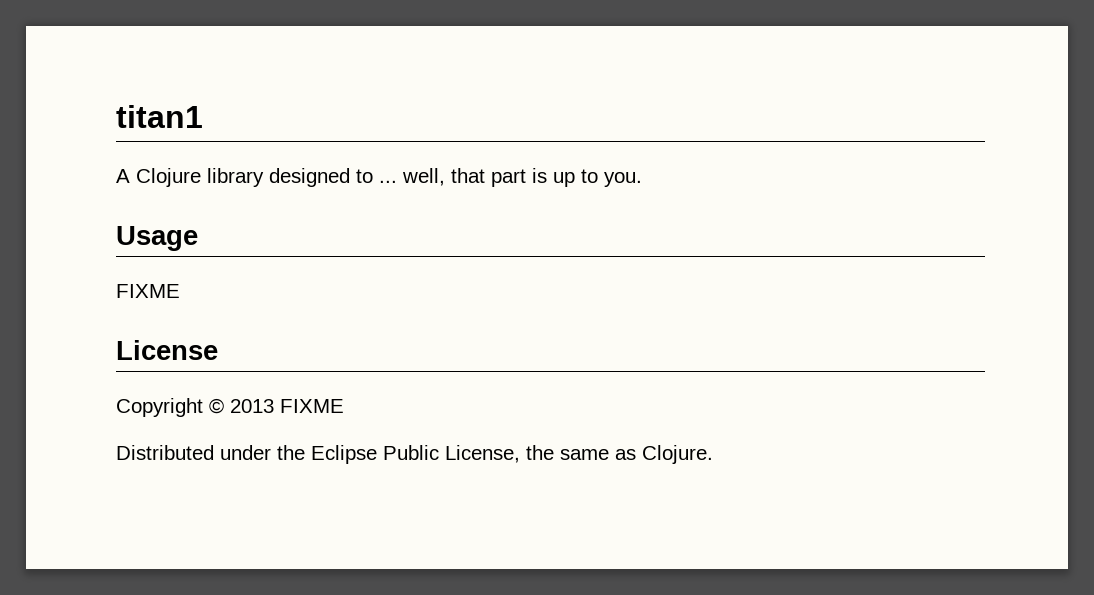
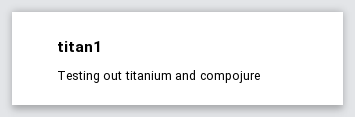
[116,168,642,187] [116,226,198,251] [116,284,180,298] [116,340,218,360] [116,398,344,417] [116,445,713,464] A Clojure library designed to ... well, that part is up to you. // Usage // FIXME // License // Copyright © 2013 FIXME // Distributed under the Eclipse Public License, the same as Clojure. -> [57,70,260,83] Testing out titanium and compojure

